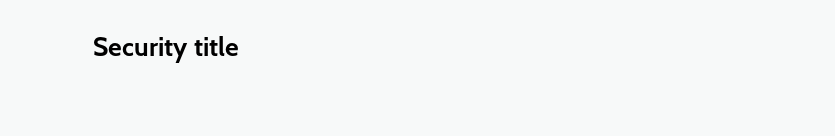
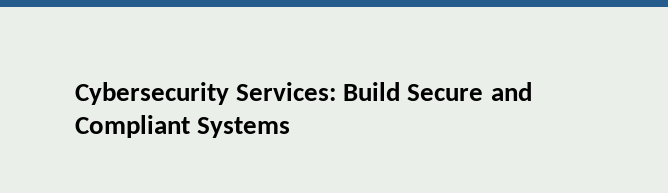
[93,36,240,63] Security title -> [75,82,532,105] [75,115,291,138] Cybersecurity Services: Build Secure and Compliant Systems

